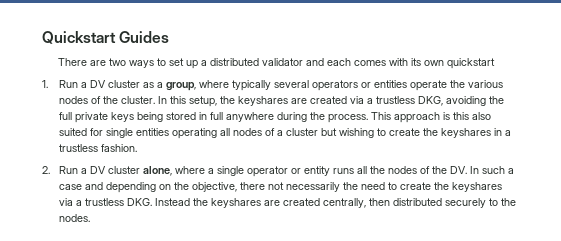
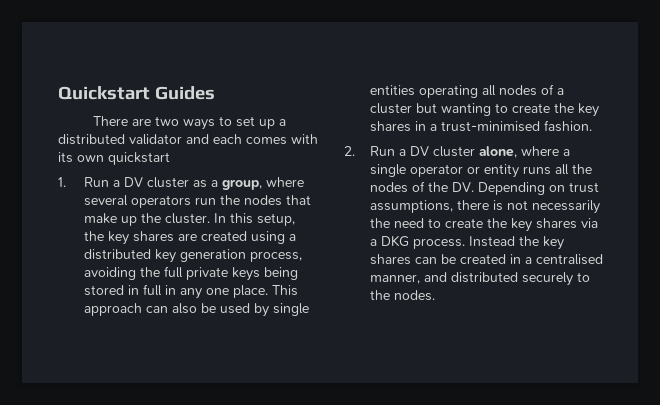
[232,80,272,91] typically -> (305, 182) none
[361,80,504,91] [59,96,102,104] or entities operate the various nodes of -> [195,195,312,206] [84,213,138,226] run the nodes that make up
[238,96,444,106] keyshares are created via a trustless DKG, -> [108,231,297,245] [84,249,303,263] key shares are created using a distributed key generation process,
[226,112,492,123] [59,128,104,136] anywhere during the process. This approach is this also suited for -> [165,285,299,299] [84,303,270,317] in any one place. This approach can also be used by
[339,128,512,138] [59,144,99,152] wishing to create the keyshares in a trustless -> [441,103,600,117] [370,121,541,132] wanting to create the key shares in a trust-minimised
[470,166,515,174] [59,182,266,193] In such a case and depending on the objective, there -> [478,182,600,195] [370,200,504,213] Depending on trust assumptions, there is
[452,182,503,192] [59,198,391,208] keyshares via a trustless DKG. Instead the keyshares are created centrally, then -> [511,218,599,232] [370,235,565,250] [370,254,604,265] [370,272,448,284] key shares via a DKG process. Instead the key shares can be created in a centralised manner, and

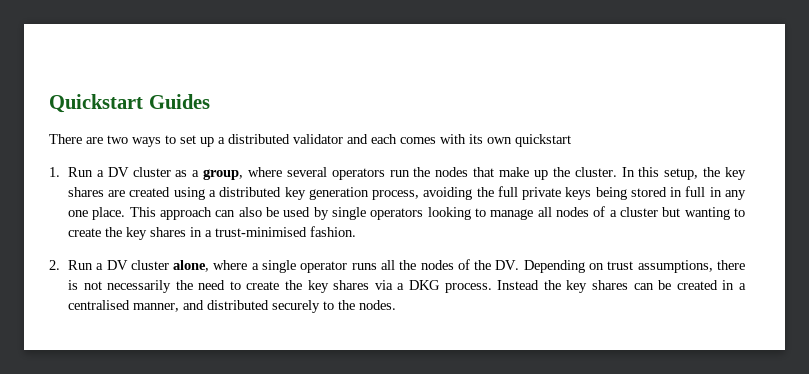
[370,85,479,98] entities operating -> [370,207,534,220] operators looking to manage
[467,164,520,178] or entity -> (348, 267) none

